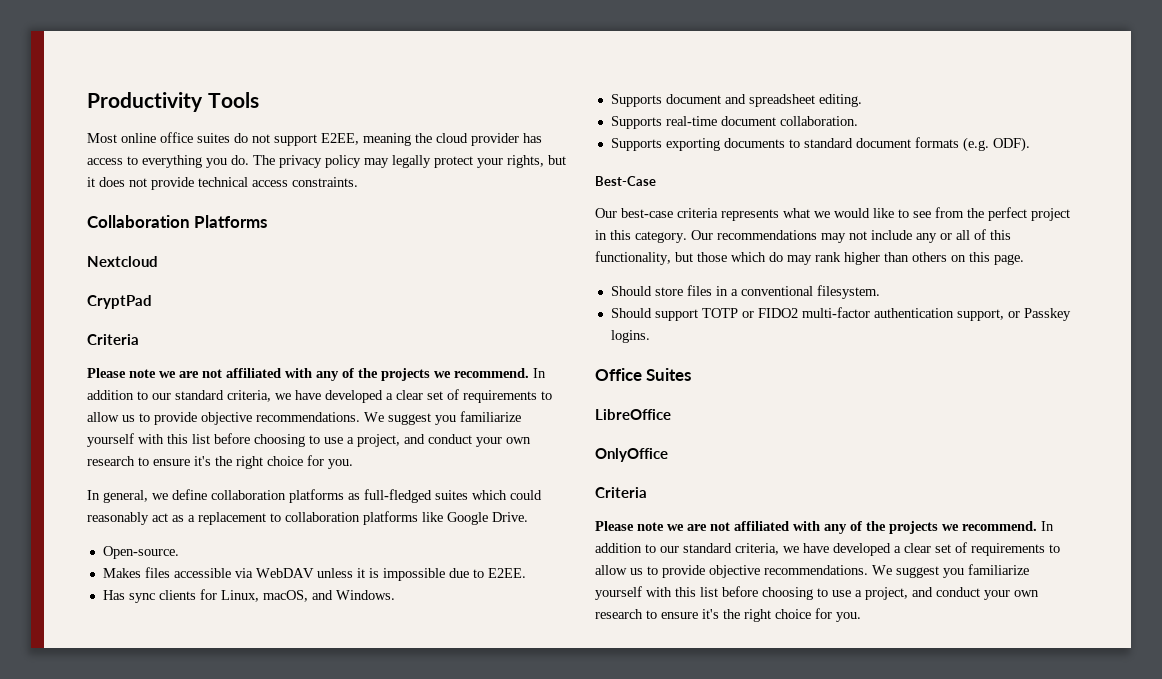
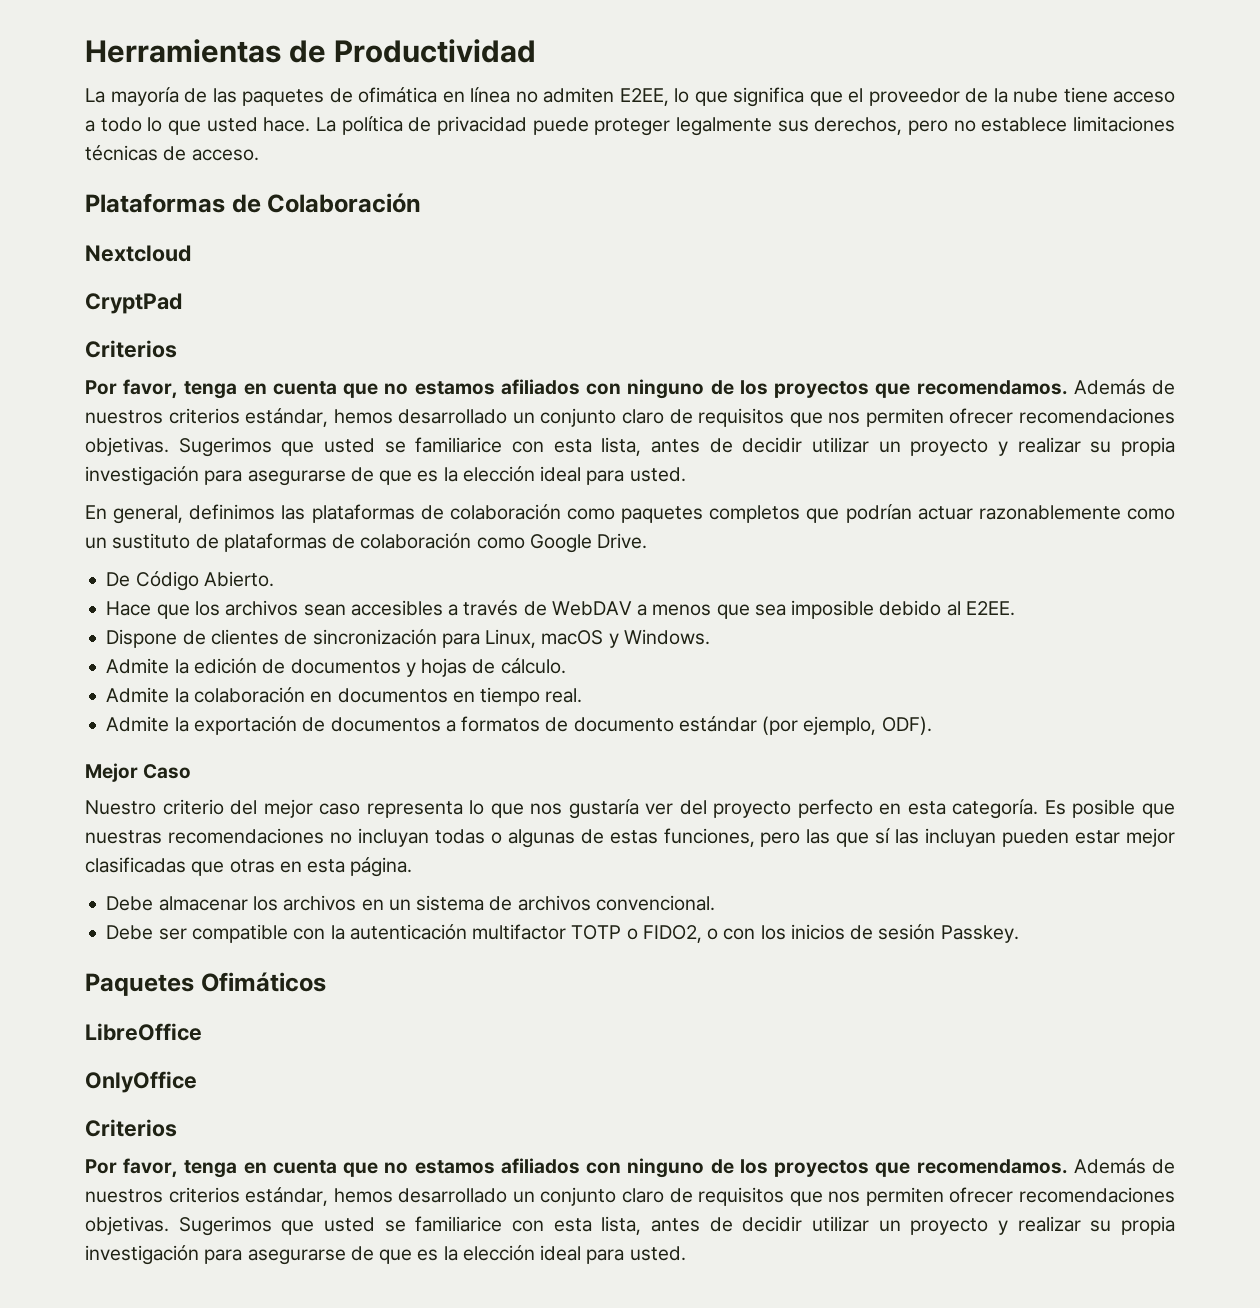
[87,92,259,112] [87,132,542,146] [87,155,566,168] [87,177,358,190] [87,215,268,228] [87,256,158,267] [87,295,152,309] [87,334,139,345] [87,368,546,381] [87,389,552,403] [87,411,521,425] [87,433,531,447] [87,455,353,469] [87,489,542,503] [87,511,528,525] [102,546,179,559] [102,567,526,581] [102,589,395,603] [610,94,862,107] [610,116,858,129] [610,137,1030,152] [595,176,656,186] [595,207,1070,221] [595,229,1011,243] [595,251,1024,265] [610,285,880,299] [610,307,1071,321] [610,330,650,343] [595,368,692,381] [595,409,671,420] [595,448,668,462] [595,487,647,498] [595,521,1054,534] [595,542,1060,556] [595,564,1029,578] [595,586,1039,600] [595,608,861,622] Productivity Tools // Most online office suites do not support E2EE, meaning the cloud provider has access to everything you do. The privacy policy may legally protect your rights, but it does not provide technical access constraints. // Collaboration Platforms // Nextcloud // CryptPad // Criteria // Please note we are not affiliated with any of the projects we recommend. In addition to our standard criteria, we have developed a clear set of requirements to allow us to provide objective recommendations. We suggest you familiarize yourself with this list before choosing to use a project, and conduct your own research to ensure it's the right choice for you. // In general, we define collaboration platforms as full-fledged suites which could reasonably act as a replacement to collaboration platforms like Google Drive. // Open-source. // Makes files accessible via WebDAV unless it is impossible due to E2EE. // Has sync clients for Linux, macOS, and Windows. // Supports document and spreadsheet editing. // Supports real-time document collaboration. // Supports exporting documents to standard document formats (e.g. ODF). // Best-Case // Our best-case criteria represents what we would like to see from the perfect project in this category. Our recommendations may not include any or all of this functionality, but those which do may rank higher than others on this page. // Should store files in a conventional filesystem. // Should support TOTP or FIDO2 multi-factor authentication support, or Passkey logins. // Office Suites // LibreOffice // OnlyOffice // Criteria // Please note we are not affiliated with any of the projects we recommend. In addition to our standard criteria, we have developed a clear set of requirements to allow us to provide objective recommendations. We suggest you familiarize yourself with this list before choosing to use a project, and conduct your own research to ensure it's the right choice for you. -> [85,39,537,63] [85,87,1175,107] [85,116,1175,136] [85,145,259,161] [85,193,422,213] [85,245,191,262] [85,293,182,314] [85,340,177,358] [85,379,1176,399] [85,408,1175,427] [85,437,1175,457] [85,466,686,486] [85,504,1175,524] [85,533,648,553] [106,571,274,591] [106,600,1015,619] [106,629,710,648] [106,658,566,677] [106,687,583,706] [106,716,932,735] [85,763,192,782] [85,799,1175,819] [85,828,1175,848] [85,857,413,877] [106,895,715,911] [106,924,1019,943] [85,972,326,996] [85,1023,202,1041] [85,1071,197,1093] [85,1119,177,1137] [85,1158,1176,1178] [85,1187,1175,1206] [85,1216,1175,1236] [85,1245,686,1265] Herramientas de Productividad // La mayoría de las paquetes de ofimática en línea no admiten E2EE, lo que significa que el proveedor de la nube tiene acceso a todo lo que usted hace. La política de privacidad puede proteger legalmente sus derechos, pero no establece limitaciones técnicas de acceso. // Plataformas de Colaboración // Nextcloud // CryptPad // Criterios // Por favor, tenga en cuenta que no estamos afiliados con ninguno de los proyectos que recomendamos. Además de nuestros criterios estándar, hemos desarrollado un conjunto claro de requisitos que nos permiten ofrecer recomendaciones objetivas. Sugerimos que usted se familiarice con esta lista, antes de decidir utilizar un proyecto y realizar su propia investigación para asegurarse de que es la elección ideal para usted. // En general, definimos las plataformas de colaboración como paquetes completos que podrían actuar razonablemente como un sustituto de plataformas de colaboración como Google Drive. // De Código Abierto. // Hace que los archivos sean accesibles a través de WebDAV a menos que sea imposible debido al E2EE. // Dispone de clientes de sincronización para Linux, macOS y Windows. // Admite la edición de documentos y hojas de cálculo. // Admite la colaboración en documentos en tiempo real. // Admite la exportación de documentos a formatos de documento estándar (por ejemplo, ODF). // Mejor Caso // Nuestro criterio del mejor caso representa lo que nos gustaría ver del proyecto perfecto en esta categoría. Es posible que nuestras recomendaciones no incluyan todas o algunas de estas funciones, pero las que sí las incluyan pueden estar mejor clasificadas que otras en esta página. // Debe almacenar los archivos en un sistema de archivos convencional. // Debe ser compatible con la autenticación multifactor TOTP o FIDO2, o con los inicios de sesión Passkey. // Paquetes Ofimáticos // LibreOffice // OnlyOffice // Criterios // Por favor, tenga en cuenta que no estamos afiliados con ninguno de los proyectos que recomendamos. Además de nuestros criterios estándar, hemos desarrollado un conjunto claro de requisitos que nos permiten ofrecer recomendaciones objetivas. Sugerimos que usted se familiarice con esta lista, antes de decidir utilizar un proyecto y realizar su propia investigación para asegurarse de que es la elección ideal para usted.

